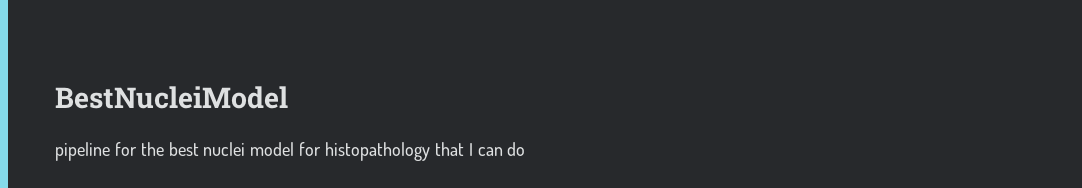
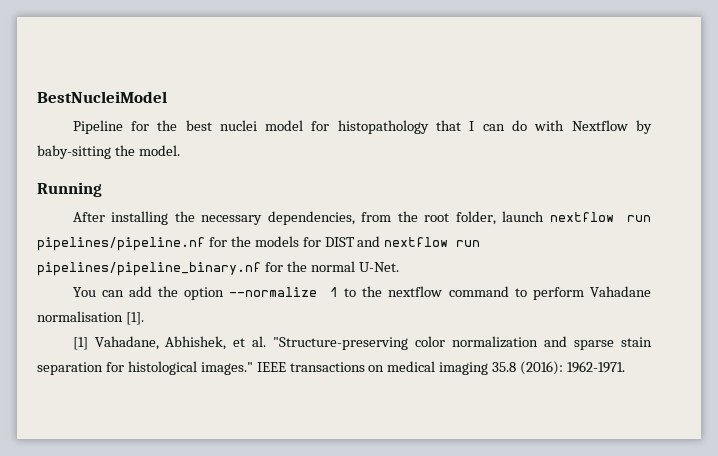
[55,142,110,161] pipeline -> [72,120,123,134] Pipeline
(526, 149) none -> [534,120,652,134] [37,145,180,159] [37,182,102,197] [72,211,651,225] [37,236,481,251] [37,261,399,276] [72,286,651,300] [37,311,144,325] [72,336,652,350] [37,361,626,375] with Nextflow by baby-sitting the model. // Running // After installing the necessary dependencies, from the root folder, launch nextflow run pipelines/pipeline.nf for the models for DIST and nextflow run pipelines/pipeline_binary.nf for the normal U-Net. // You can add the option --normalize 1 to the nextflow command to perform Vahadane normalisation [1]. // [1] Vahadane, Abhishek, et al. "Structure-preserving color normalization and sparse stain separation for histological images." IEEE transactions on medical imaging 35.8 (2016): 1962-1971.

